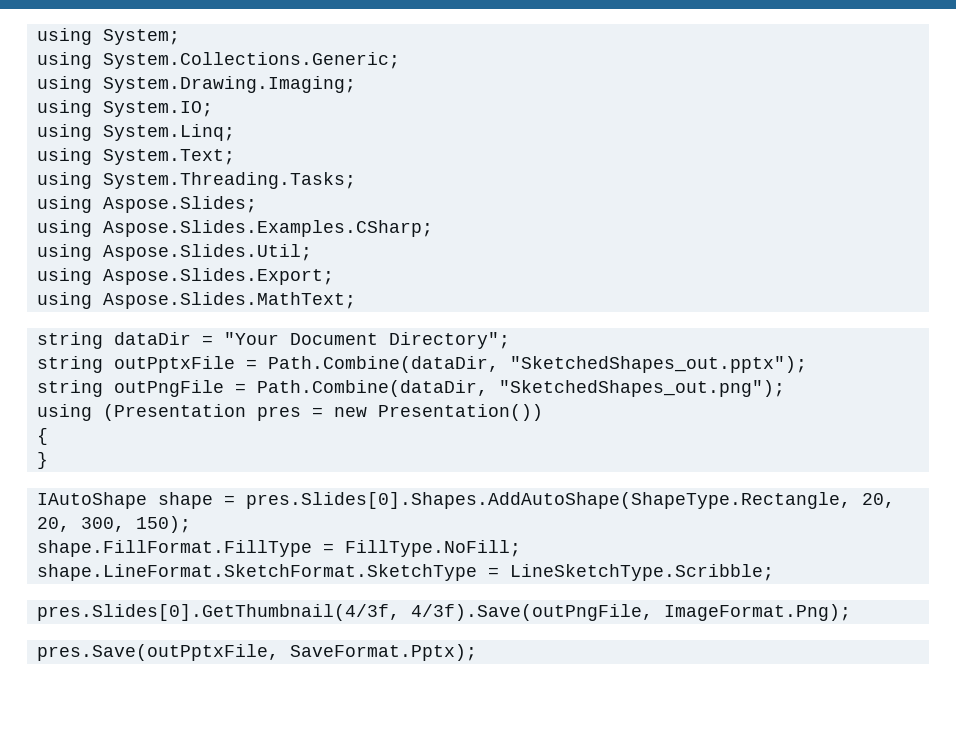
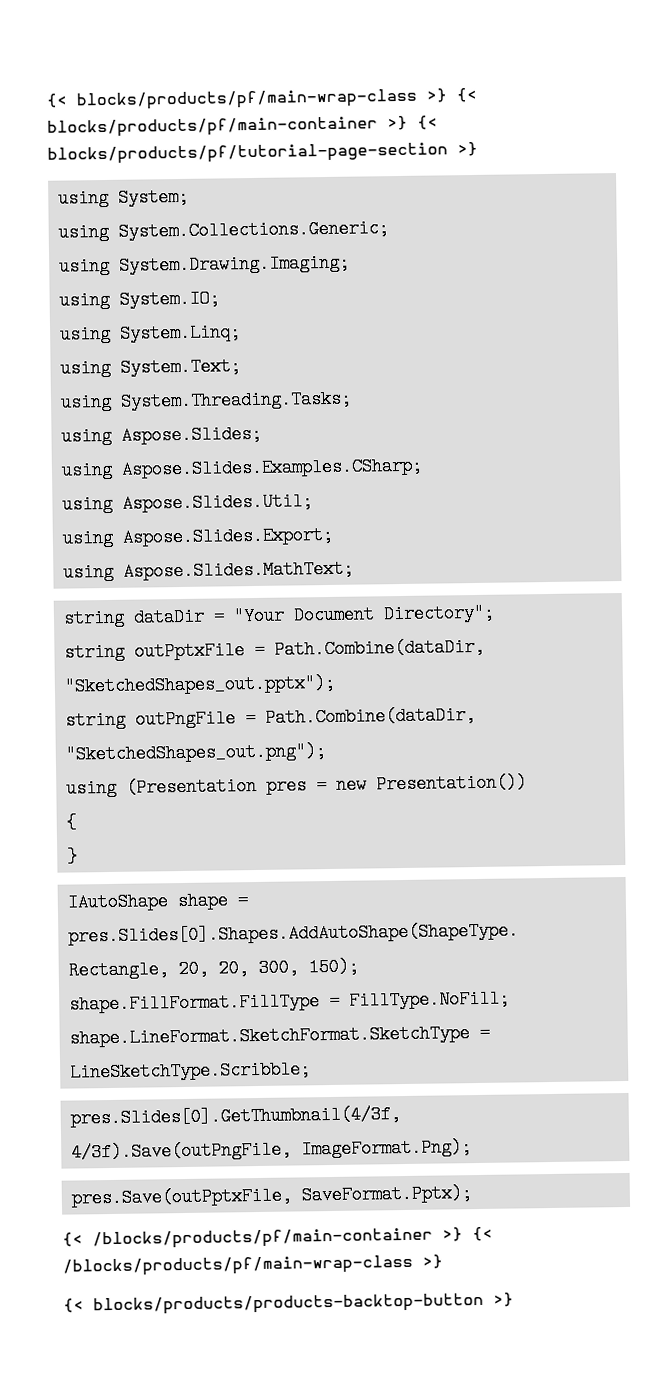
(36, 36) none -> [46,87,477,111] [47,115,438,138] [47,141,478,165] {< blocks/products/pf/main-wrap-class >} {< blocks/products/pf/main-container >} {< blocks/products/pf/tutorial-page-section >} //
(477, 652) none -> [62,1226,493,1250] [62,1254,443,1277] [63,1292,514,1316] // {< /blocks/products/pf/main-container >} {< /blocks/products/pf/main-wrap-class >} // {< blocks/products/products-backtop-button >}

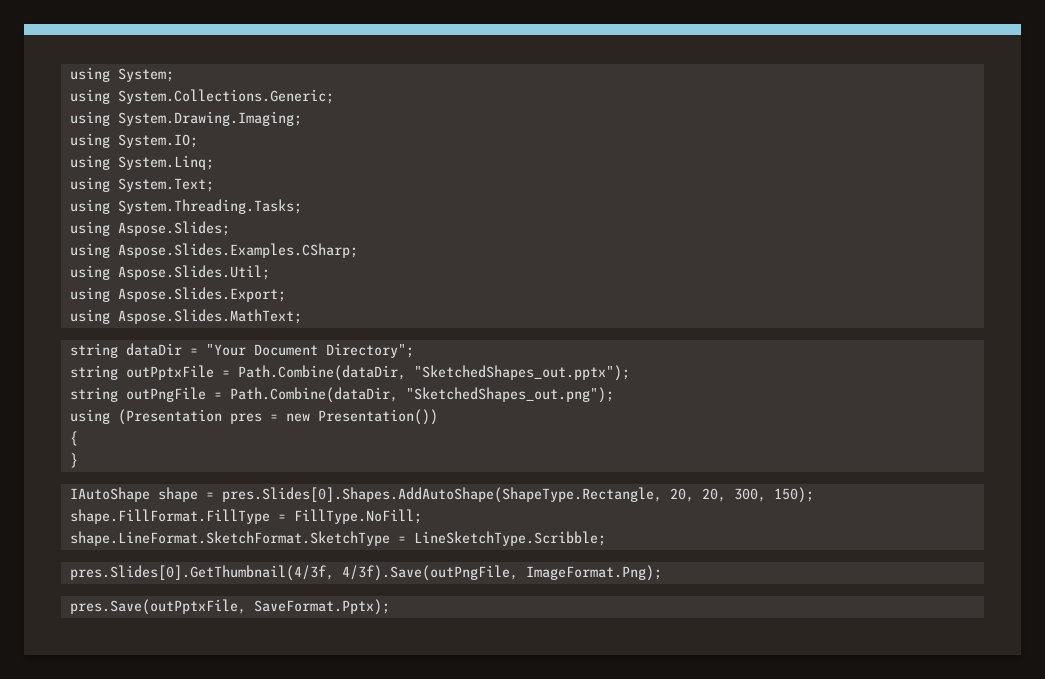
[46,87,477,111] [47,115,438,138] [47,141,478,165] {< blocks/products/pf/main-wrap-class >} {< blocks/products/pf/main-container >} {< blocks/products/pf/tutorial-page-section >} // -> (70, 74) none
[62,1226,493,1250] [62,1254,443,1277] [63,1292,514,1316] // {< /blocks/products/pf/main-container >} {< /blocks/products/pf/main-wrap-class >} // {< blocks/products/products-backtop-button >} -> (391, 607) none

